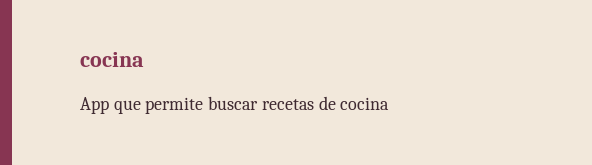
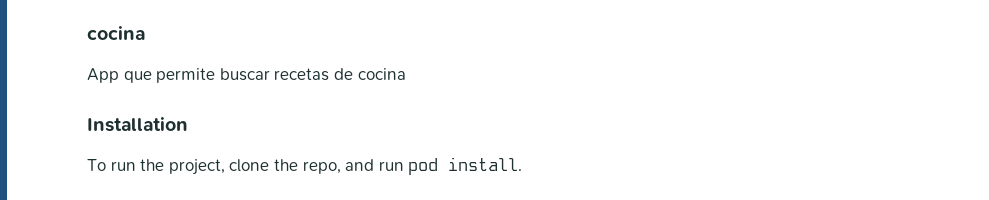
(390, 103) none -> [87,117,188,132] [87,157,523,175] // Installation // To run the project, clone the repo, and run pod install.

